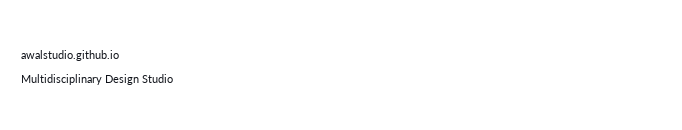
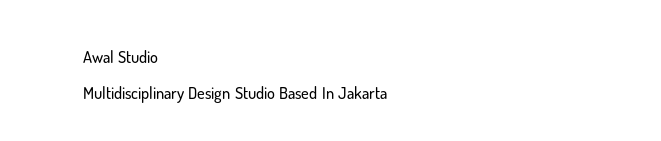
[21,50,119,61] awalstudio.github.io -> [83,50,159,63] Awal Studio
(173, 78) none -> [279,86,388,99] Based In Jakarta

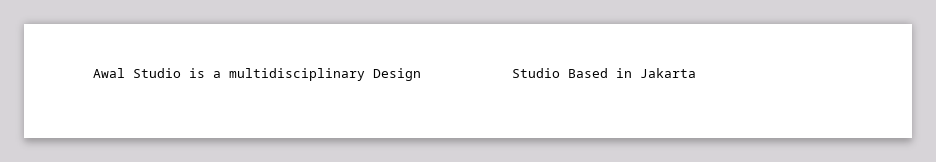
[83,86,184,103] // Multidisciplinary -> [189,68,365,81] is a multidisciplinary
[321,87,334,99] In -> [616,68,632,78] in

